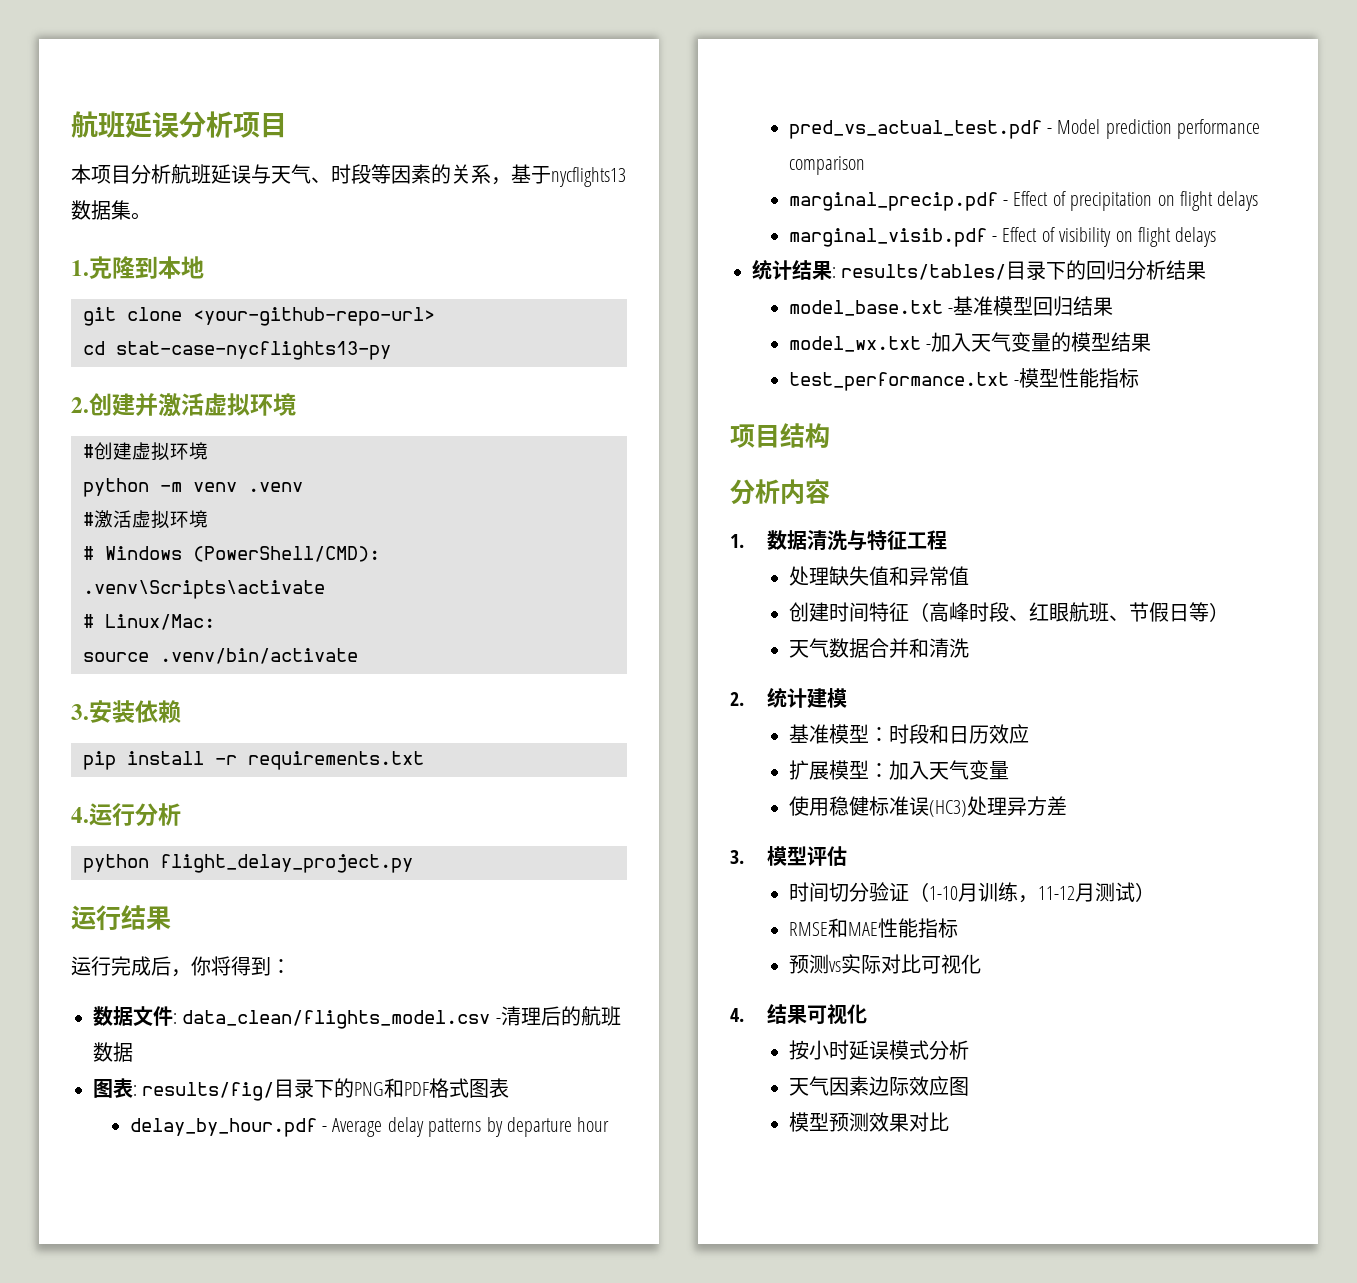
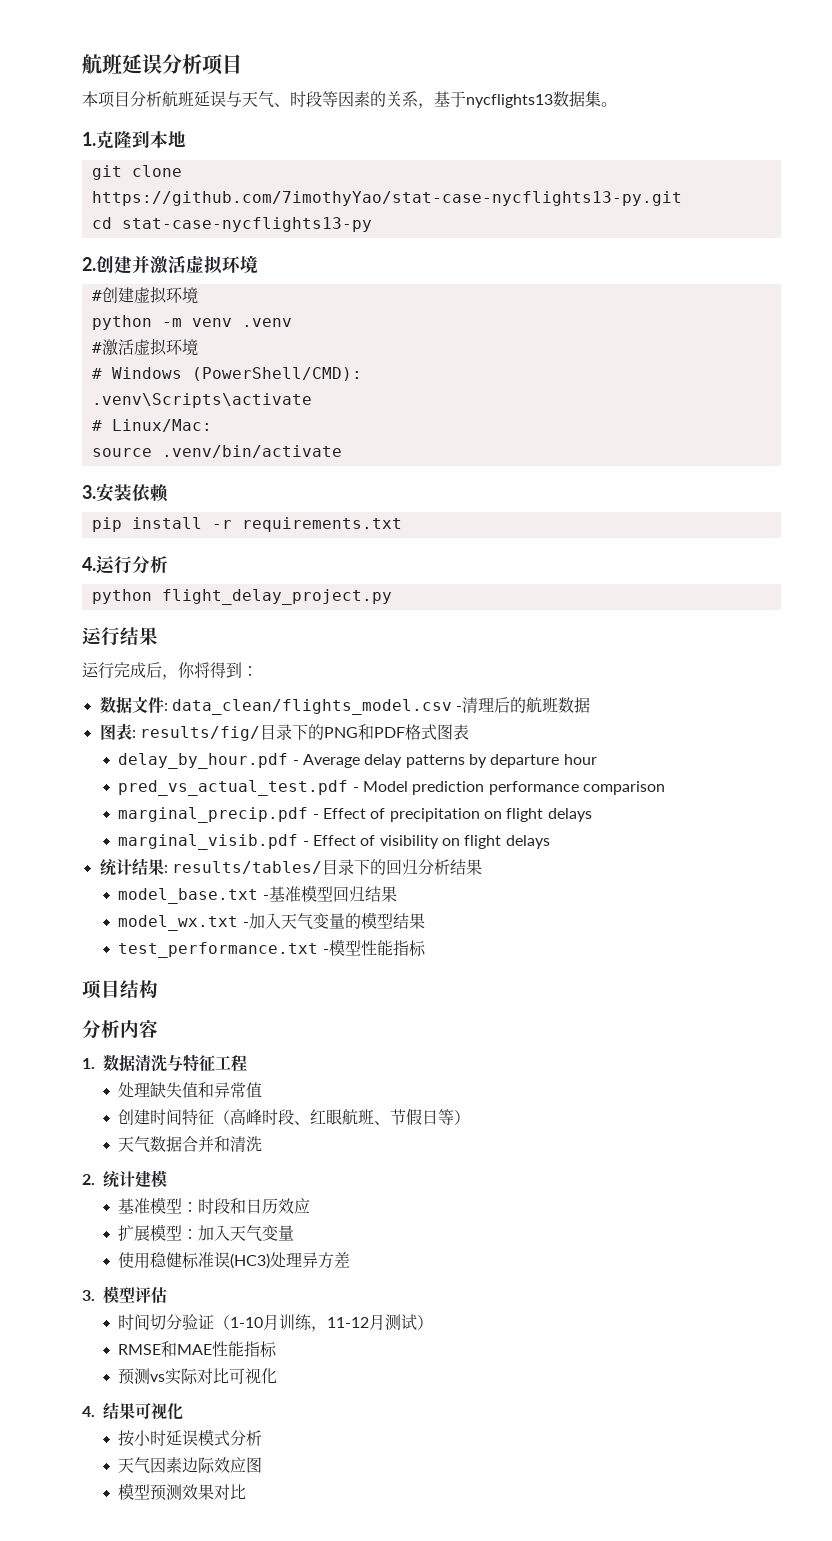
[193,307,435,326] <your-github-repo-url> -> [91,191,682,206] https://github.com/7imothyYao/stat-case-nycflights13-py.git

